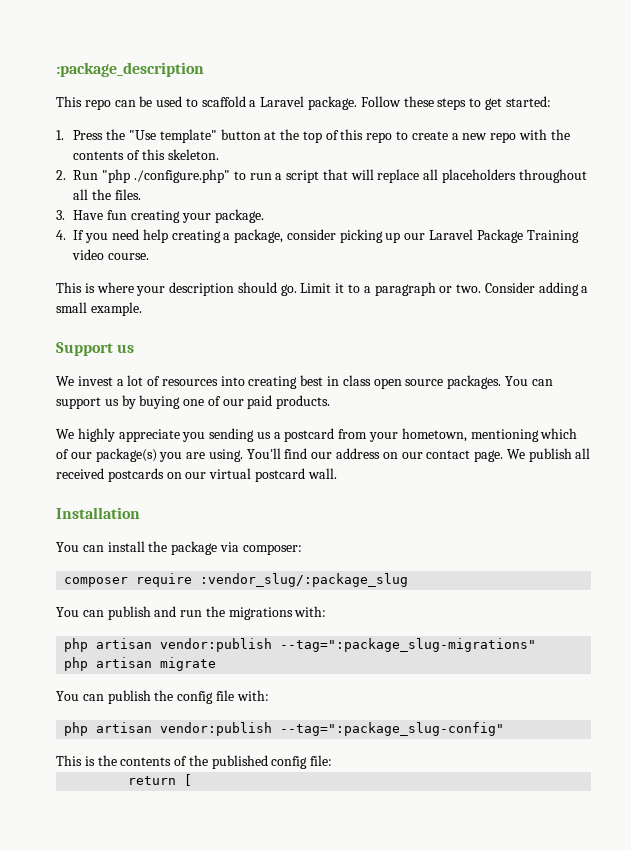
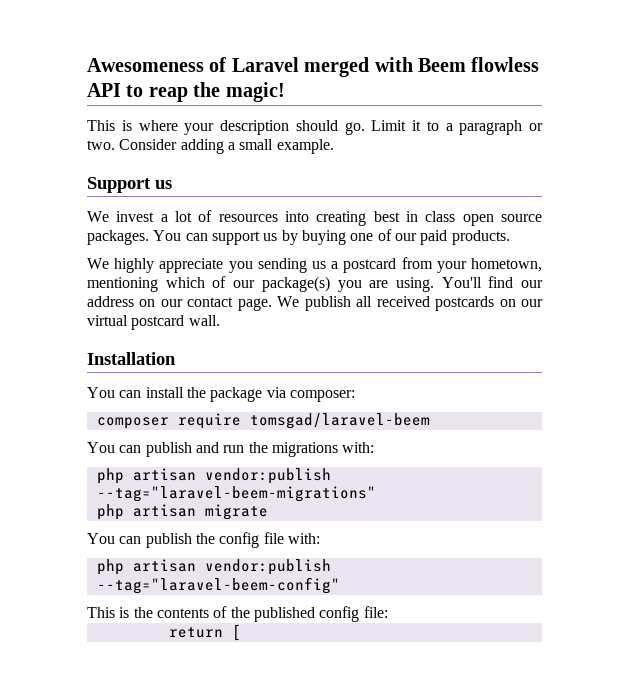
[56,62,204,77] [56,96,551,110] [56,129,570,143] [73,149,219,160] [56,169,587,183] [73,189,141,200] [56,209,264,223] [56,229,579,243] [72,249,150,260] :package_description // This repo can be used to scaffold a Laravel package. Follow these steps to get started: // 1. Press the "Use template" button at the top of this repo to create a new repo with the contents of this skeleton. // 2. Run "php ./configure.php" to run a script that will replace all placeholders throughout all the files. // 3. Have fun creating your package. // 4. If you need help creating a package, consider picking up our Laravel Package Training video course. -> [87,57,540,77] [87,82,285,102] Awesomeness of Laravel merged with Beem flowless API to reap the magic!
[200,573,409,587] :vendor_slug/:package_slug -> [249,413,430,429] tomsgad/laravel-beem
[280,638,537,652] --tag=":package_slug-migrations" -> [96,486,376,502] --tag="laravel-beem-migrations"
[280,722,505,736] --tag=":package_slug-config" -> [96,577,340,594] --tag="laravel-beem-config"

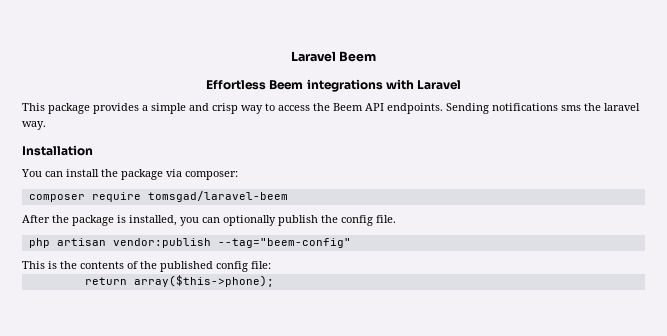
[87,57,540,77] [87,82,285,102] [87,120,543,135] [87,139,334,154] [87,177,172,193] [87,210,542,226] [87,229,510,245] [87,257,542,273] [87,276,543,292] [87,296,543,311] [87,315,220,330] Awesomeness of Laravel merged with Beem flowless API to reap the magic! // This is where your description should go. Limit it to a paragraph or two. Consider adding a small example. // Support us // We invest a lot of resources into creating best in class open source packages. You can support us by buying one of our paid products. // We highly appreciate you sending us a postcard from your hometown, mentioning which of our package(s) you are using. You'll find our address on our contact page. We publish all received postcards on our virtual postcard wall. -> [290,51,377,62] [206,79,461,92] [22,103,640,114] [22,121,46,130] Laravel Beem // Effortless Beem integrations with Laravel // This package provides a simple and crisp way to access the Beem API endpoints. Sending notifications sms the laravel way.
[87,442,375,457] [96,468,331,484] [96,486,376,502] [96,504,268,520] [87,532,320,548] [96,559,331,575] [96,577,340,594] You can publish and run the migrations with: // php artisan vendor:publish --tag="laravel-beem-migrations" // php artisan migrate // You can publish the config file with: // php artisan vendor:publish --tag="laravel-beem-config" -> [22,215,396,226] [28,238,351,248] After the package is installed, you can optionally publish the config file. // php artisan vendor:publish --tag="beem-config"
[231,624,241,641] [ -> [133,275,274,287] array($this->phone);

